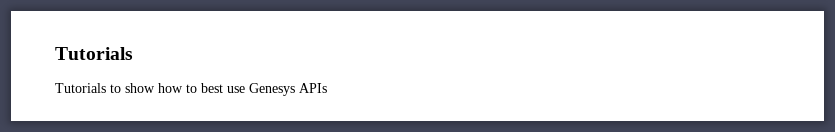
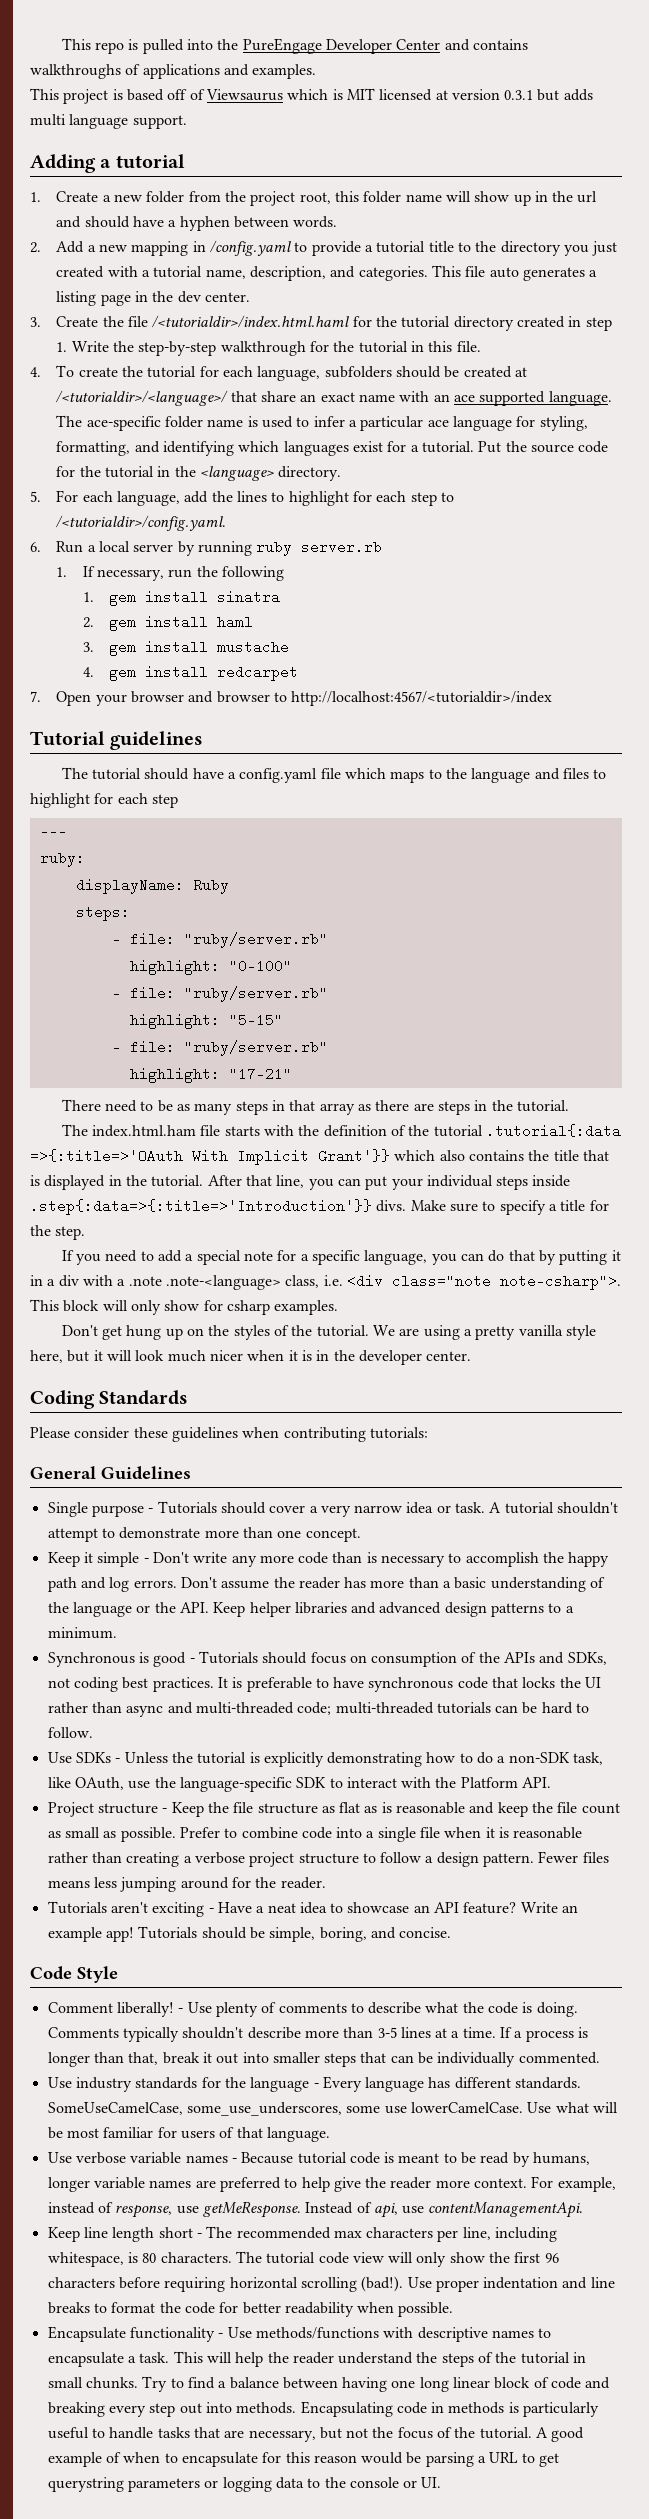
[55,47,133,60] [55,83,327,96] Tutorials // Tutorials to show how to best use Genesys APIs -> [61,38,529,54] [30,64,317,79] [30,88,593,104] [30,114,187,129] [30,154,185,173] [30,191,598,206] [56,216,338,231] [30,240,618,256] [56,265,598,281] [56,291,250,306] [30,315,612,331] [56,341,481,356] [30,365,527,381] [56,390,612,406] [56,415,588,431] [56,441,609,456] [56,466,342,481] [30,490,454,506] [56,515,227,531] [30,540,383,556] [56,566,285,581] [82,590,281,606] [82,615,254,631] [82,640,290,656] [82,665,299,681] [30,691,553,706] [30,731,204,750] [61,767,607,783] [30,793,178,808] [39,824,67,838] [39,851,85,867] [75,878,229,894] [75,905,130,921] [111,932,328,948] [129,959,292,975] [111,986,328,1002] [129,1013,283,1029] [111,1040,328,1056] [129,1067,292,1083] [61,1099,569,1115] [61,1124,622,1138] [30,1149,609,1165] [30,1175,571,1190] [30,1199,609,1215] [30,1225,86,1240] [61,1250,621,1265] [30,1274,621,1290] [30,1299,339,1315] [61,1325,596,1340] [30,1350,472,1365] [30,1390,189,1409] [30,1427,428,1442] [30,1466,191,1480] [47,1501,619,1517] [47,1527,361,1542] [47,1552,610,1567] [47,1577,606,1592] [47,1602,574,1617] [47,1627,117,1639] [47,1651,607,1667] [47,1677,602,1692] [47,1702,590,1717] [47,1727,93,1738] [47,1752,604,1767] [47,1777,552,1792] [47,1802,620,1817] [47,1827,583,1842] [47,1851,609,1867] [47,1877,326,1892] [47,1901,579,1917] [47,1926,452,1942] [30,1966,118,1983] [47,2002,578,2017] [47,2027,589,2042] [47,2052,600,2067] [47,2076,582,2092] [47,2102,618,2116] [47,2127,330,2142] [47,2152,591,2167] [47,2176,616,2192] [47,2201,584,2218] [47,2226,558,2242] [47,2251,559,2267] [47,2276,615,2292] [47,2302,454,2317] [47,2326,552,2342] [47,2351,587,2367] [47,2376,611,2392] [47,2401,600,2417] [47,2427,585,2442] [47,2452,560,2467] [47,2477,442,2492] This repo is pulled into the PureEngage Developer Center and contains walkthroughs of applications and examples. // This project is based off of Viewsaurus which is MIT licensed at version 0.3.1 but adds multi language support. // Adding a tutorial // 1. Create a new folder from the project root, this folder name will show up in the url and should have a hyphen between words. // 2. Add a new mapping in /config.yaml to provide a tutorial title to the directory you just created with a tutorial name, description, and categories. This file auto generates a listing page in the dev center. // 3. Create the file /<tutorialdir>/index.html.haml for the tutorial directory created in step 1. Write the step-by-step walkthrough for the tutorial in this file. // 4. To create the tutorial for each language, subfolders should be created at /<tutorialdir>/<language>/ that share an exact name with an ace supported language. The ace-specific folder name is used to infer a particular ace language for styling, formatting, and identifying which languages exist for a tutorial. Put the source code for the tutorial in the <language> directory. // 5. For each language, add the lines to highlight for each step to /<tutorialdir>/config.yaml. // 6. Run a local server by running ruby server.rb // 1. If necessary, run the following // 1. gem install sinatra // 2. gem install haml // 3. gem install mustache // 4. gem install redcarpet // 7. Open your browser and browser to http://localhost:4567/<tutorialdir>/index // Tutorial guidelines // The tutorial should have a config.yaml file which maps to the language and files to highlight for each step // --- // ruby: // displayName: Ruby // steps: // - file: "ruby/server.rb" // highlight: "0-100" // - file: "ruby/server.rb" // highlight: "5-15" // - file: "ruby/server.rb" // highlight: "17-21" // There need to be as many steps in that array as there are steps in the tutorial. // The index.html.ham file starts with the definition of the tutorial .tutorial{:data =>{:title=>'OAuth With Implicit Grant'}} which also contains the title that is displayed in the tutorial. After that line, you can put your individual steps inside .step{:data=>{:title=>'Introduction'}} divs. Make sure to specify a title for the step. // If you need to add a special note for a specific language, you can do that by putting it in a div with a .note .note-<language> class, i.e. <div class="note note-csharp">. This block will only show for csharp examples. // Don't get hung up on the styles of the tutorial. We are using a pretty vanilla style here, but it will look much nicer when it is in the developer center. // Coding Standards // Please consider these guidelines when contributing tutorials: // General Guidelines // Single purpose - Tutorials should cover a very narrow idea or task. A tutorial shouldn't attempt to demonstrate more than one concept. // Keep it simple - Don't write any more code than is necessary to accomplish the happy path and log errors. Don't assume the reader has more than a basic understanding of the language or the API. Keep helper libraries and advanced design patterns to a minimum. // Synchronous is good - Tutorials should focus on consumption of the APIs and SDKs, not coding best practices. It is preferable to have synchronous code that locks the UI rather than async and multi-threaded code; multi-threaded tutorials can be hard to follow. // Use SDKs - Unless the tutorial is explicitly demonstrating how to do a non-SDK task, like OAuth, use the language-specific SDK to interact with the Platform API. // Project structure - Keep the file structure as flat as is reasonable and keep the file count as small as possible. Prefer to combine code into a single file when it is reasonable rather than creating a verbose project structure to follow a design pattern. Fewer files means less jumping around for the reader. // Tutorials aren't exciting - Have a neat idea to showcase an API feature? Write an example app! Tutorials should be simple, boring, and concise. // Code Style // Comment liberally! - Use plenty of comments to describe what the code is doing. Comments typically shouldn't describe more than 3-5 lines at a time. If a process is longer than that, break it out into smaller steps that can be individually commented. // Use industry standards for the language - Every language has different standards. SomeUseCamelCase, some_use_underscores, some use lowerCamelCase. Use what will be most familiar for users of that language. // Use verbose variable names - Because tutorial code is meant to be read by humans, longer variable names are preferred to help give the reader more context. For example, instead of response, use getMeResponse. Instead of api, use contentManagementApi. // Keep line length short - The recommended max characters per line, including whitespace, is 80 characters. The tutorial code view will only show the first 96 characters before requiring horizontal scrolling (bad!). Use proper indentation and line breaks to format the code for better readability when possible. // Encapsulate functionality - Use methods/functions with descriptive names to encapsulate a task. This will help the reader understand the steps of the tutorial in small chunks. Try to find a balance between having one long linear block of code and breaking every step out into methods. Encapsulating code in methods is particularly useful to handle tasks that are necessary, but not the focus of the tutorial. A good example of when to encapsulate for this reason would be parsing a URL to get querystring parameters or logging data to the console or UI.

